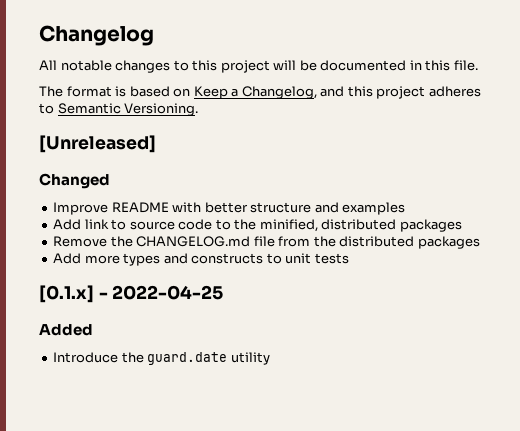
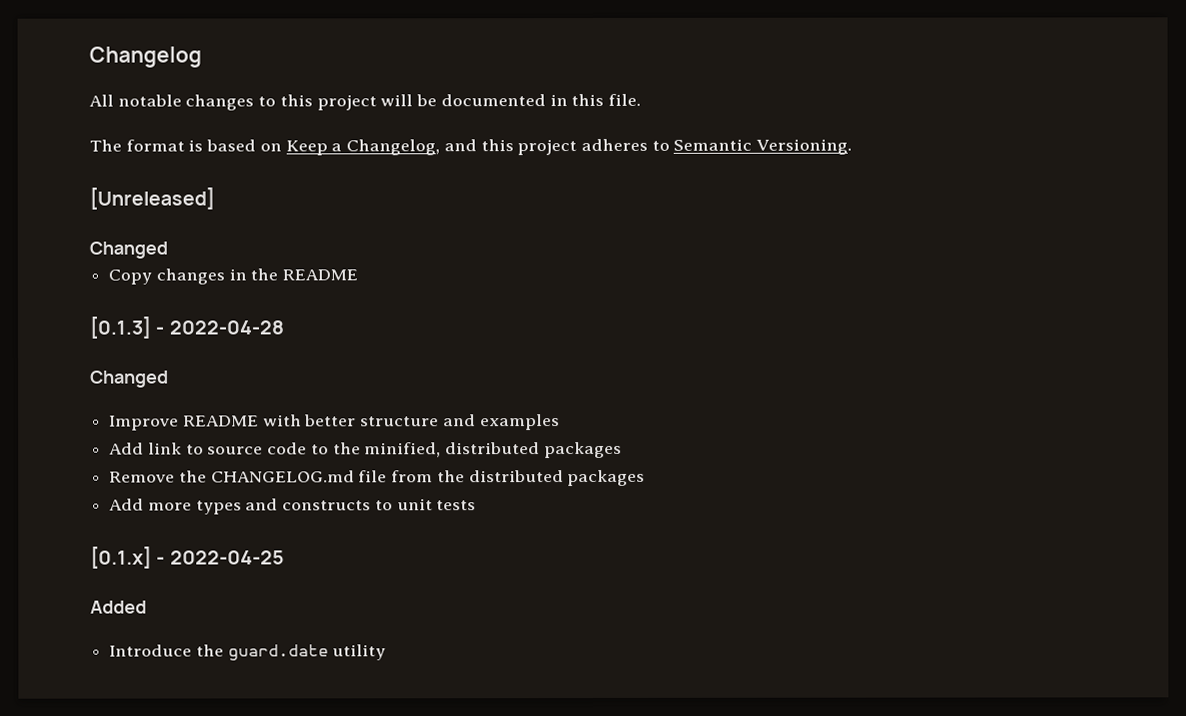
(110, 181) none -> [108,268,359,285] [89,316,284,339] [90,370,169,388] // Copy changes in the README // [0.1.3] - 2022-04-28 // Changed

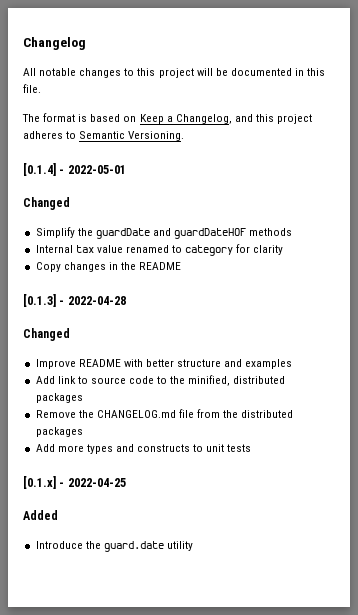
[89,187,215,210] [89,241,168,259] [Unreleased] // Changed -> [23,163,126,176] [23,197,70,210] [35,227,293,239] [35,244,284,256] [0.1.4] - 2022-05-01 // Changed // Simplify the guardDate and guardDateHOF methods // Internal tax value renamed to category for clarity

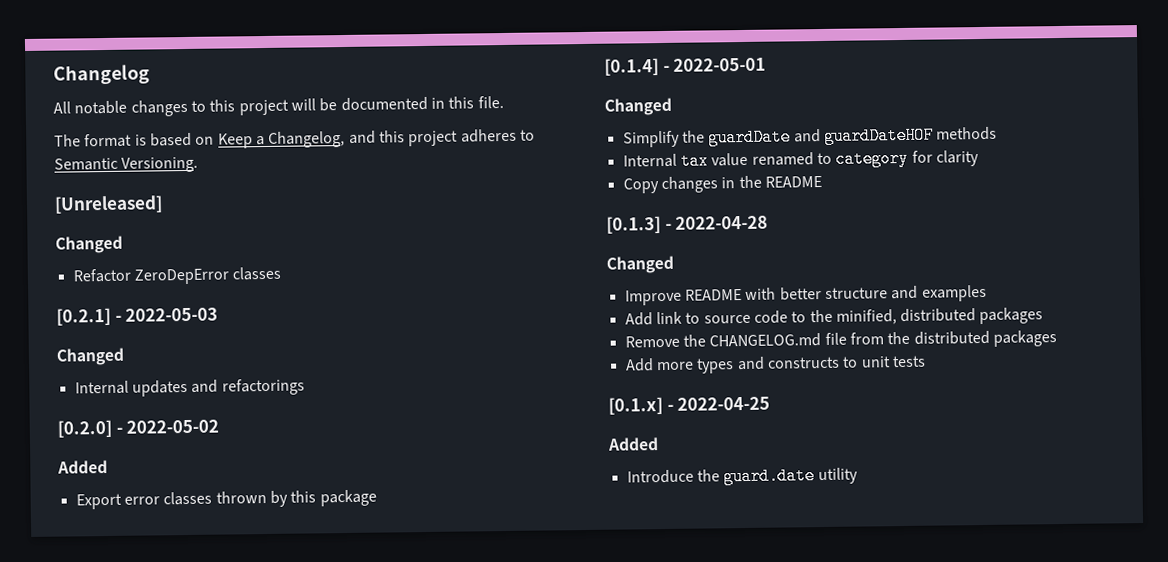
(185, 136) none -> [54,195,163,214] [55,235,123,254] [72,266,282,285] [56,307,219,326] [56,347,125,366] [74,378,305,397] [57,419,220,438] [57,460,108,474] [75,489,377,510] // [Unreleased] // Changed // Refactor ZeroDepError classes // [0.2.1] - 2022-05-03 // Changed // Internal updates and refactorings // [0.2.0] - 2022-05-02 // Added // Export error classes thrown by this package

